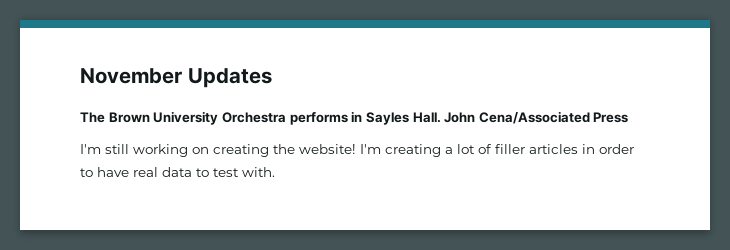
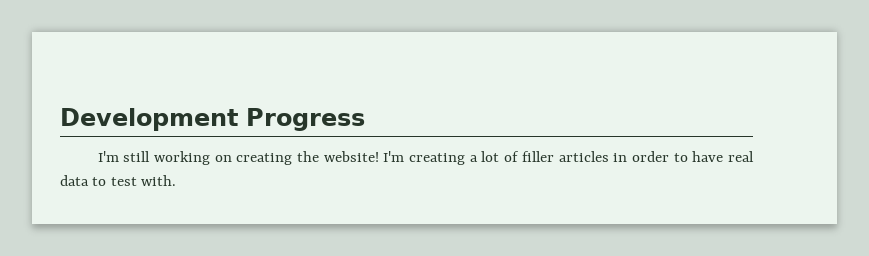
[80,68,272,88] [80,111,629,125] November Updates // The Brown University Orchestra performs in Sayles Hall. John Cena/Associated Press -> [60,108,365,131] Development Progress

